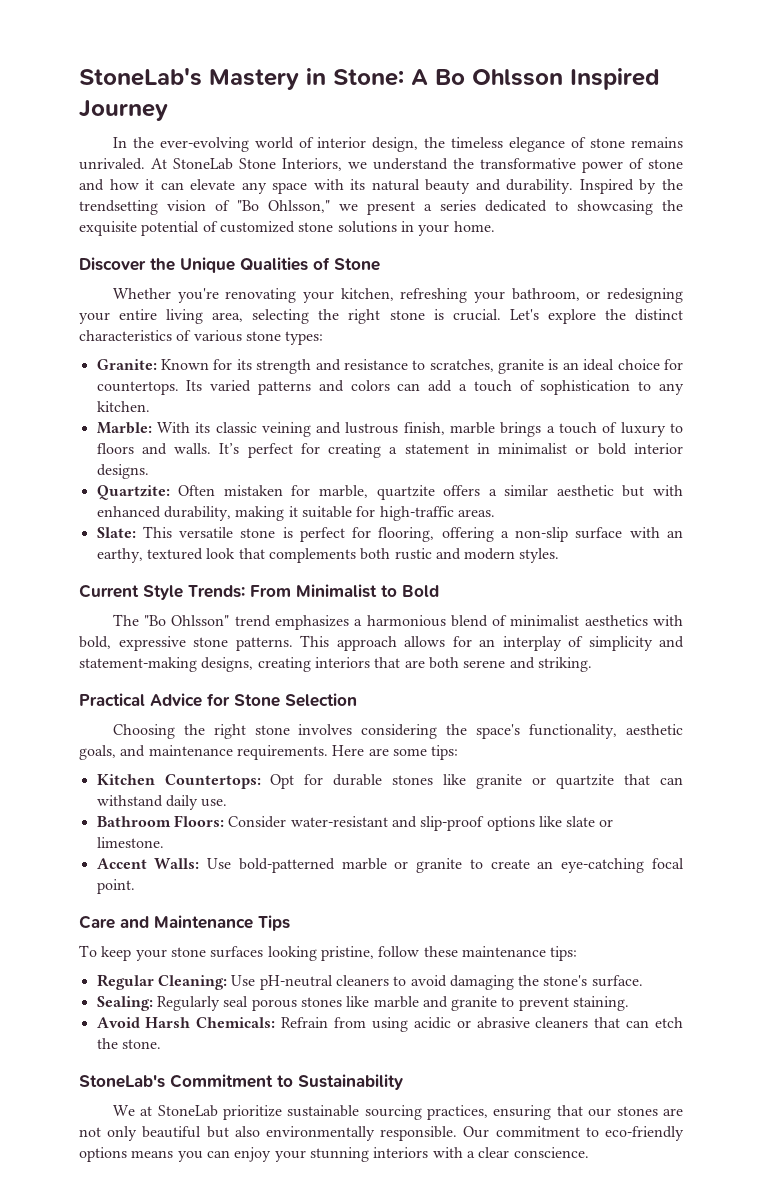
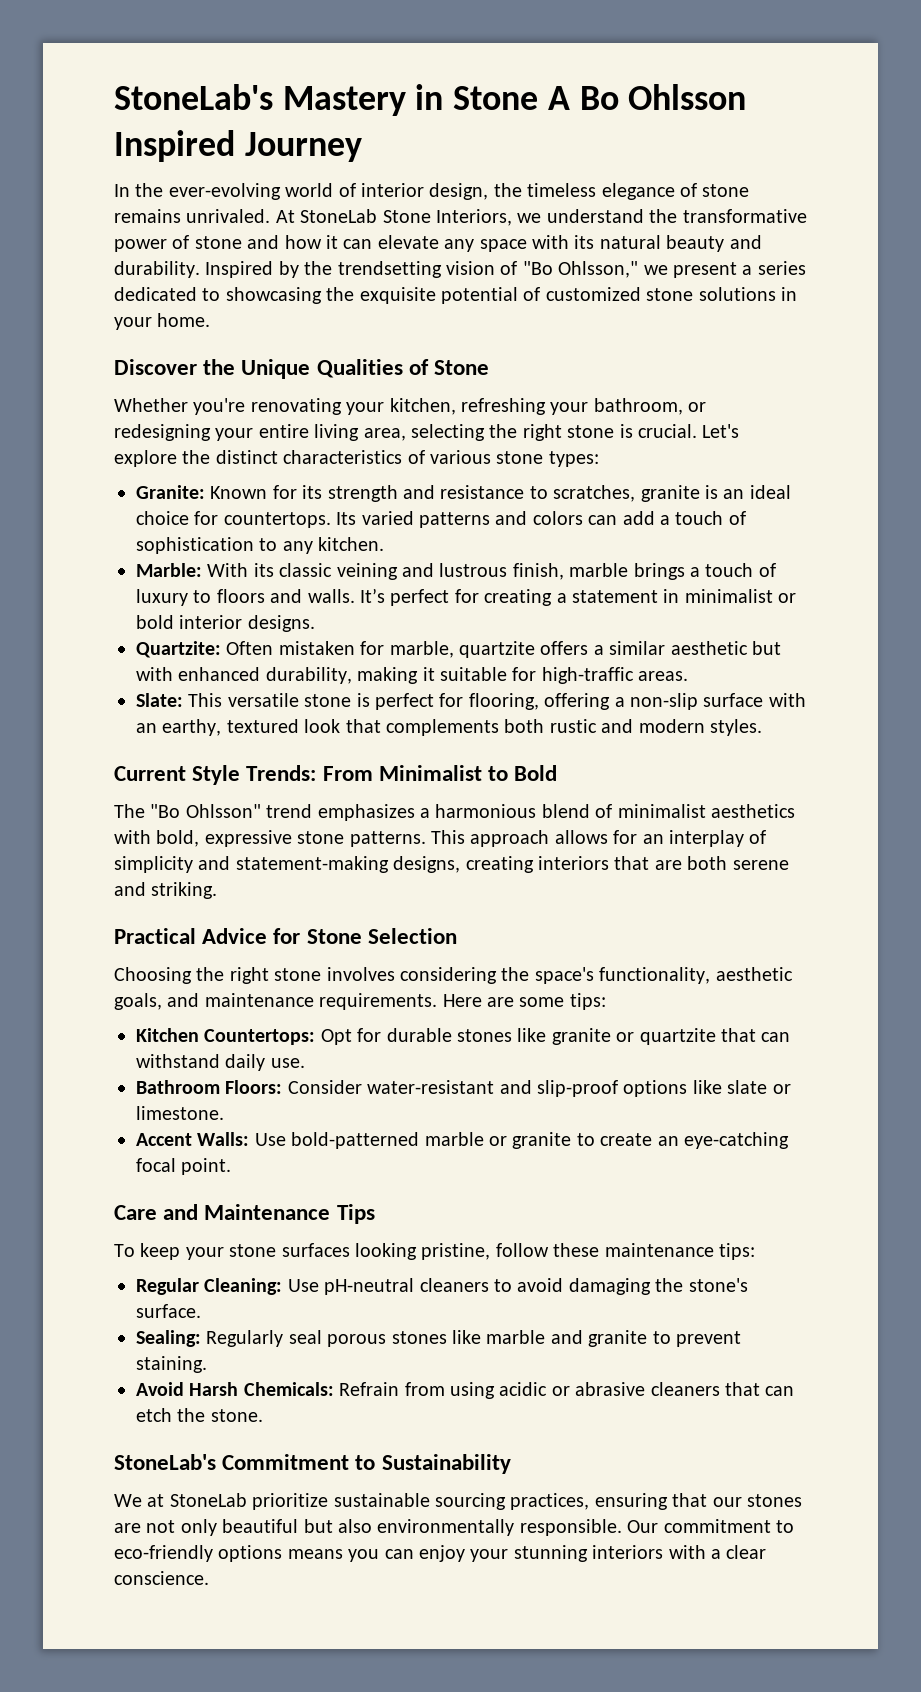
[333,69,404,86] Stone: -> [453,86,539,110] Stone

